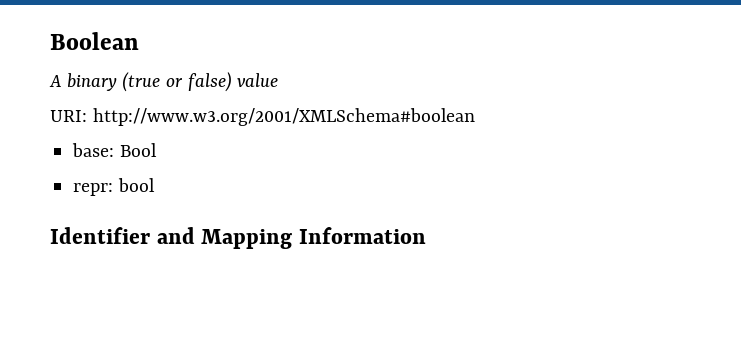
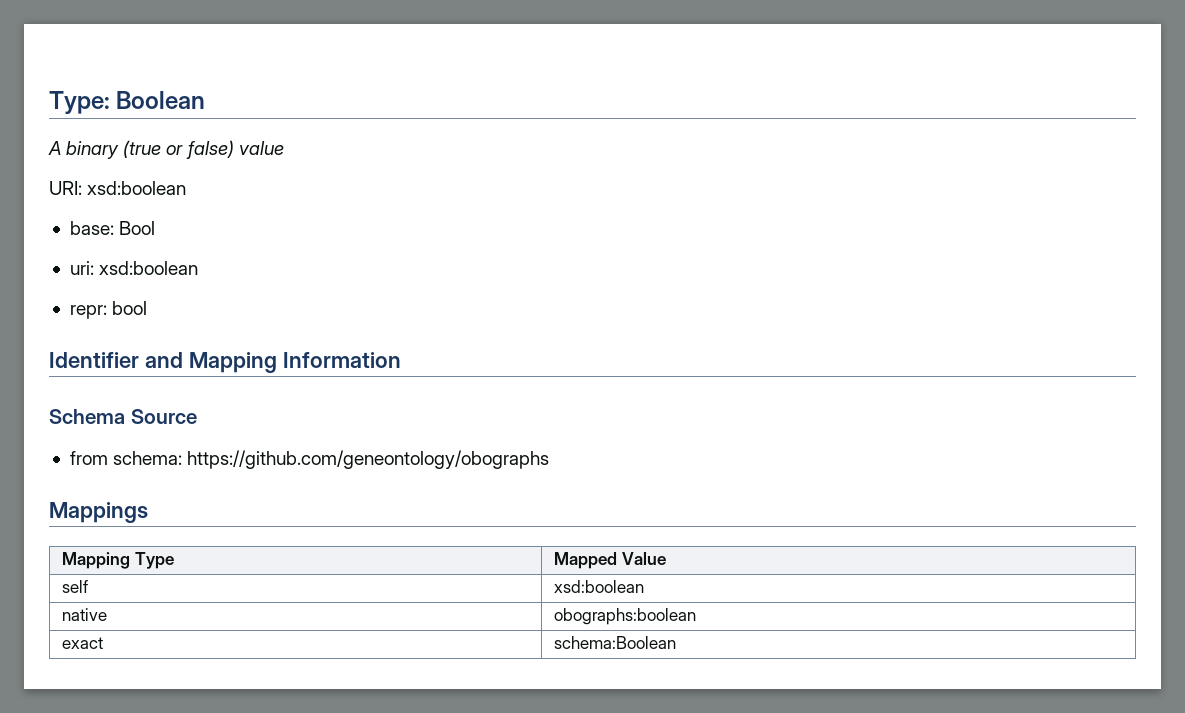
(50, 41) none -> [49,91,110,114] Type:
[92,108,475,126] http://www.w3.org/2001/XMLSchema#boolean -> [87,181,187,195] xsd:boolean
(157, 150) none -> [69,261,199,275] // uri: xsd:boolean
(426, 235) none -> [49,409,197,424] [69,450,550,469] [49,502,148,523] [62,552,175,569] [554,552,667,569] [62,580,89,593] [554,580,645,593] [62,608,108,621] [554,608,697,625] [62,637,104,649] [554,636,677,649] // Schema Source // from schema: https://github.com/geneontology/obographs // Mappings // Mapping Type | Mapped Value // self | xsd:boolean // native | obographs:boolean // exact | schema:Boolean

